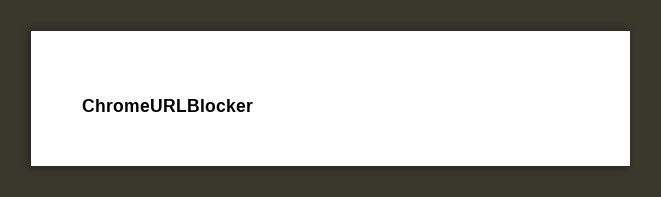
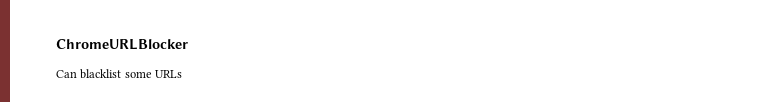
(253, 105) none -> [56,69,183,79] // Can blacklist some URLs

